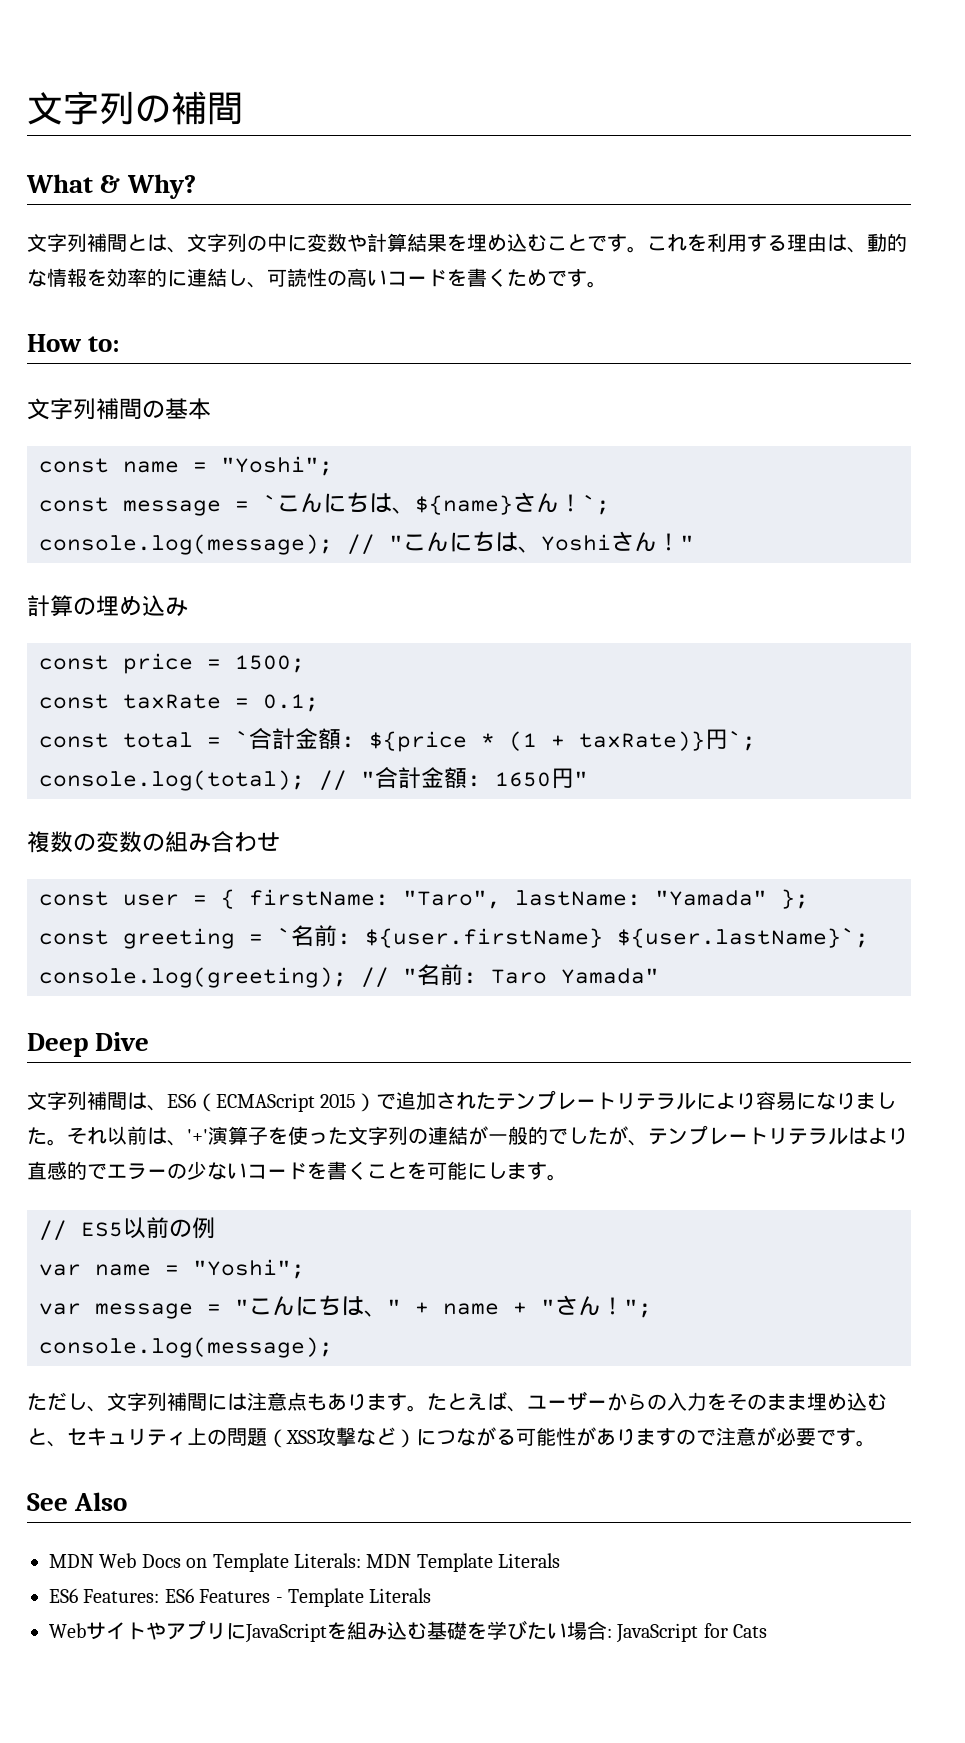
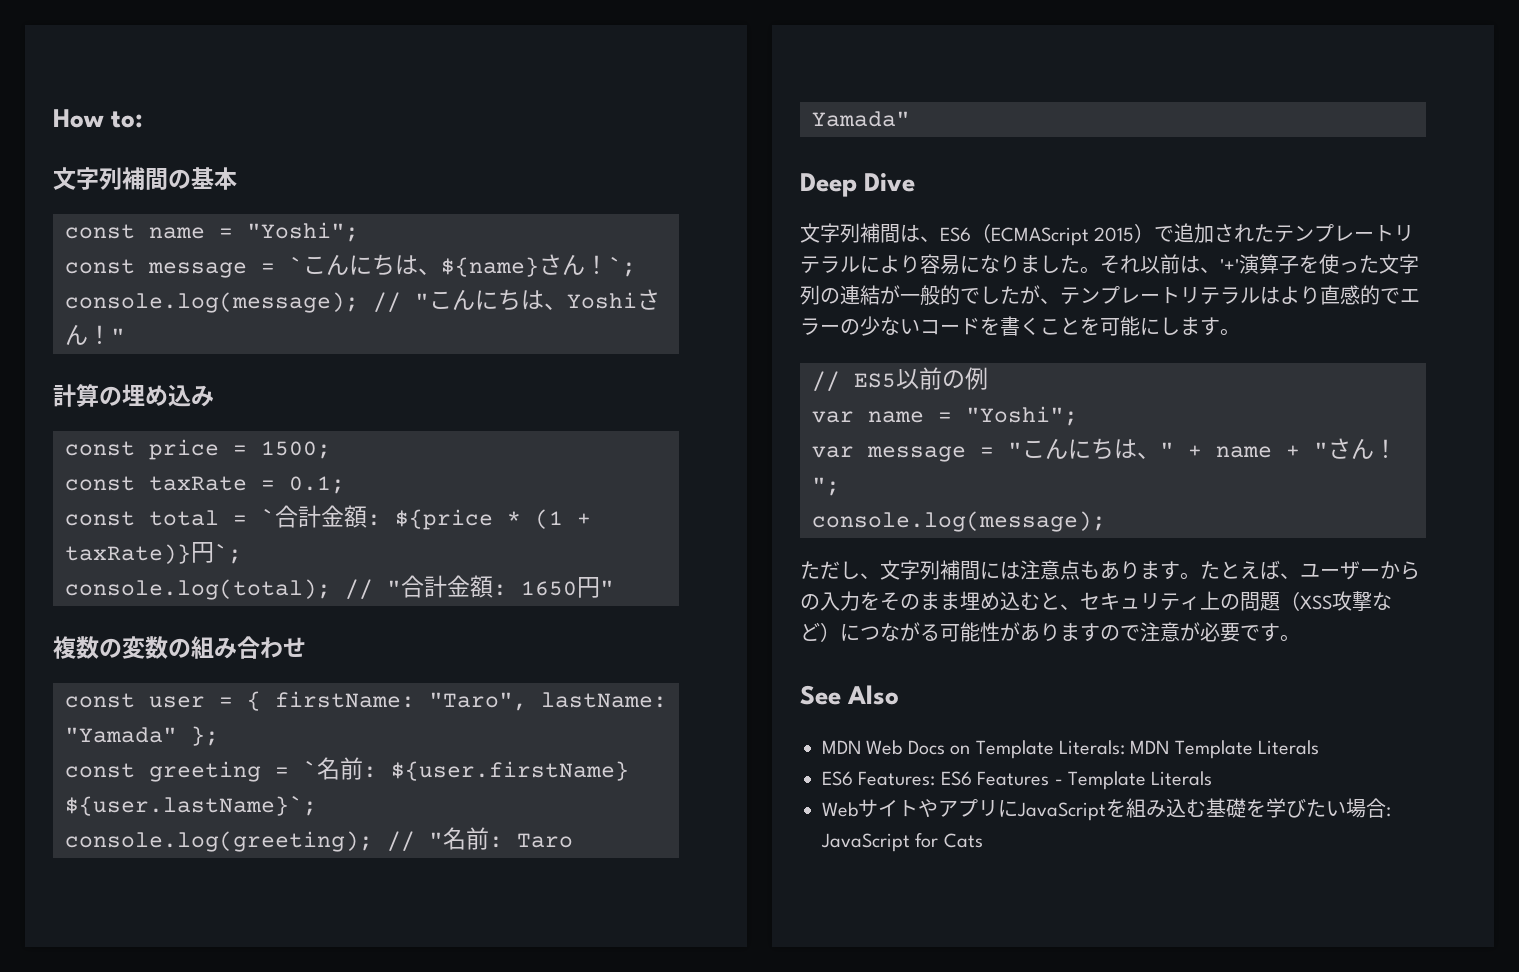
[27,91,243,125] [26,174,196,199] [27,233,907,253] [27,268,607,288] 文字列の補間 // What & Why? // 文字列補間とは、文字列の中に変数や計算結果を埋め込むことです。これを利用する理由は、動的な情報を効率的に連結し、可読性の高いコードを書くためです。 // -> (53, 118) none

